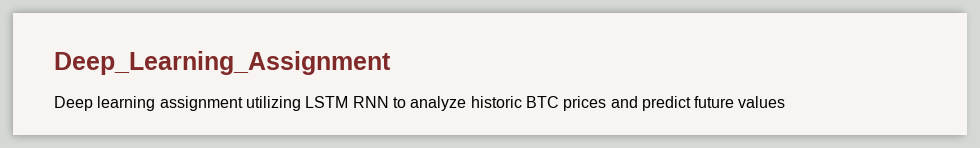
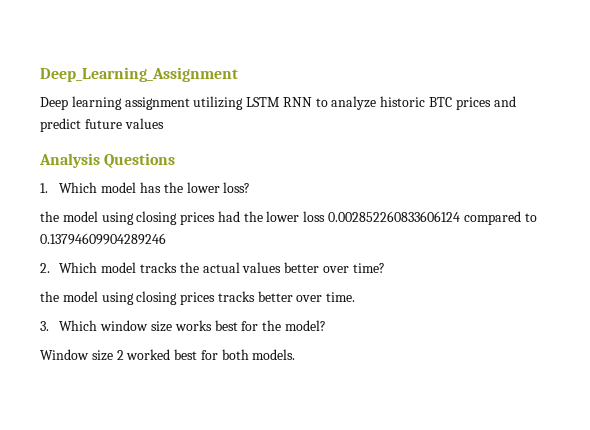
(786, 102) none -> [39,153,176,168] [40,182,251,193] [40,211,537,225] [40,233,166,245] [40,262,385,273] [40,291,356,305] [40,320,326,332] [40,349,296,361] // Analysis Questions // 1. Which model has the lower loss? // the model using closing prices had the lower loss 0.002852260833606124 compared to 0.13794609904289246 // 2. Which model tracks the actual values better over time? // the model using closing prices tracks better over time. // 3. Which window size works best for the model? // Window size 2 worked best for both models.

